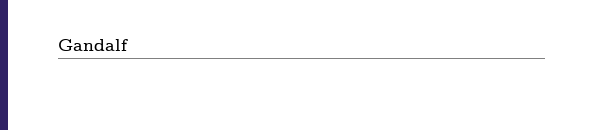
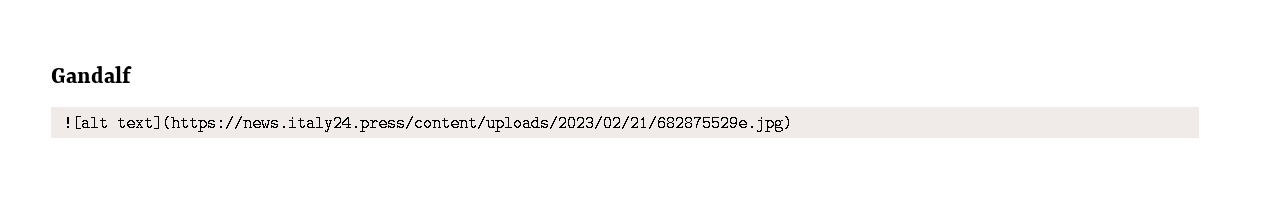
(128, 45) none -> [62,115,793,132] // ![alt text](https://news.italy24.press/content/uploads/2023/02/21/682875529e.jpg)

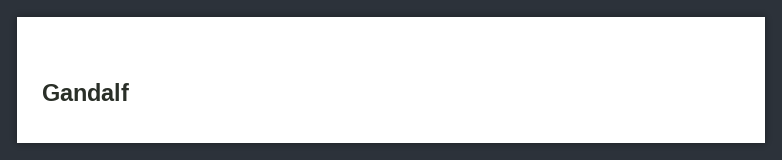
[62,115,793,132] // ![alt text](https://news.italy24.press/content/uploads/2023/02/21/682875529e.jpg) -> (129, 92) none

